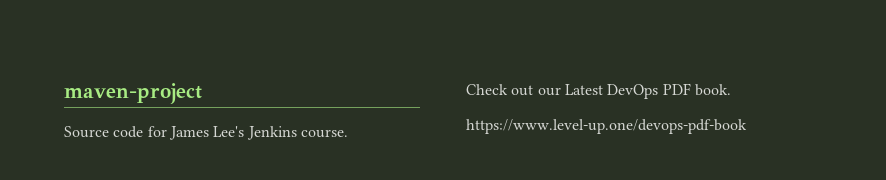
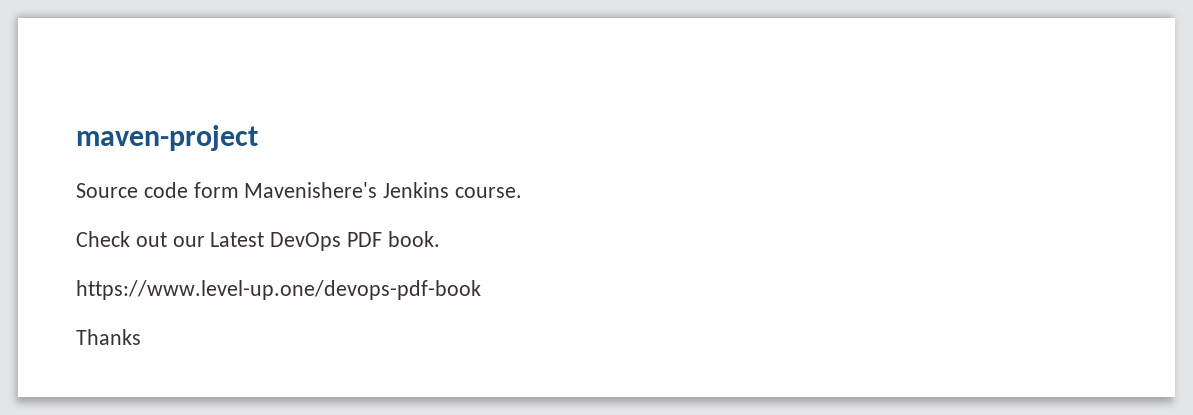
[147,126,245,140] for James Lee's -> [193,182,378,198] form Mavenishere's
(747, 126) none -> [76,329,141,345] // Thanks

